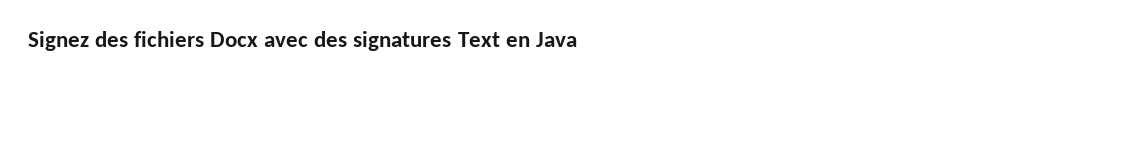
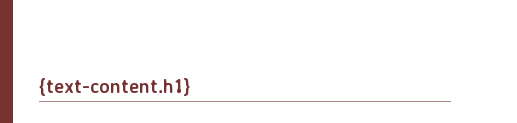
[28,31,577,51] Signez des fichiers Docx avec des signatures Text en Java -> [39,78,190,96] {text-content.h1}

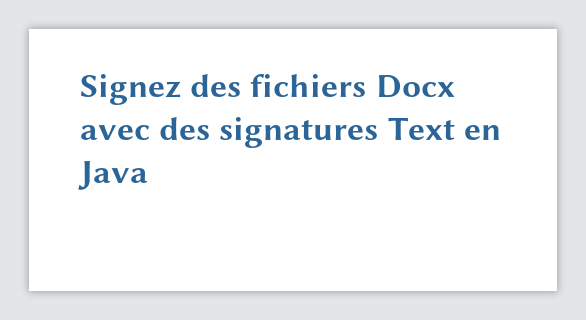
[39,78,190,96] {text-content.h1} -> [80,74,455,105] [80,117,501,148] [78,161,148,190] Signez des fichiers Docx avec des signatures Text en Java

